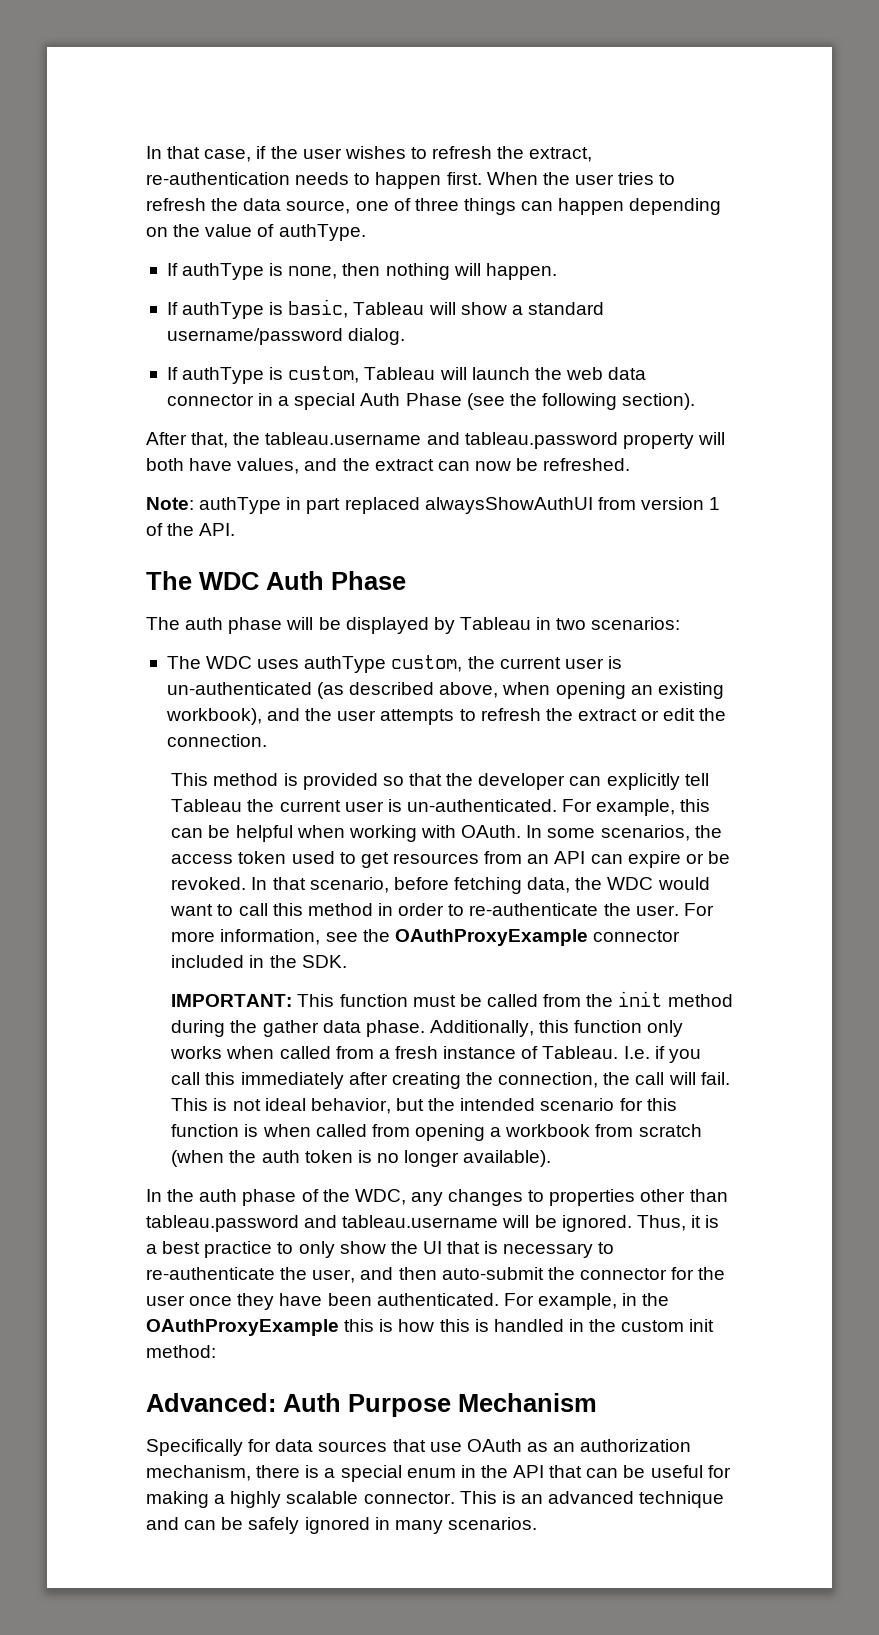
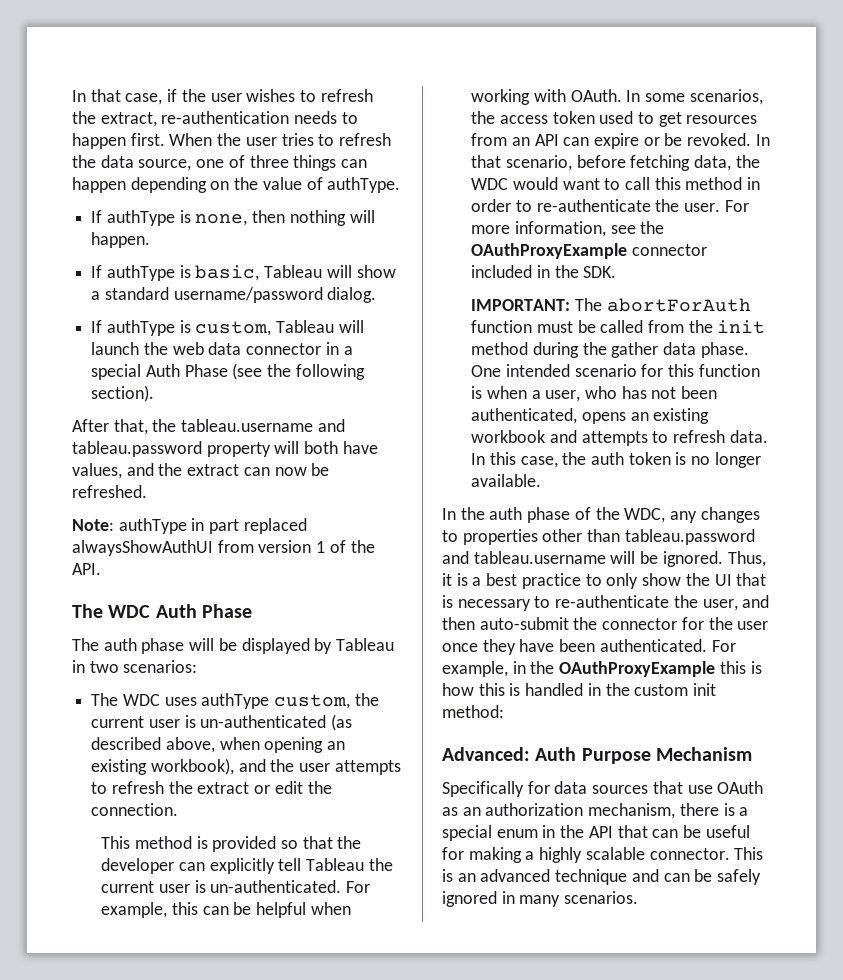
[297,994,335,1007] This -> [574,298,751,312] The abortForAuth
[429,1020,684,1037] [170,1046,701,1063] [171,1072,730,1089] [171,1098,456,1114] Additionally, this function only works when called from a fresh instance of Tableau. I.e. if you call this immediately after creating the connection, the call will fail. This is not ideal behavior, but the -> [471,365,502,377] One
[315,1124,702,1141] [171,1150,225,1167] called from opening a workbook from scratch (when -> [531,386,718,402] [471,408,710,424] [471,430,768,446] [471,452,558,468] a user, who has not been authenticated, opens an existing workbook and attempts to refresh data. In this case,
[463,1150,552,1167] available). -> [471,474,542,487] available.

